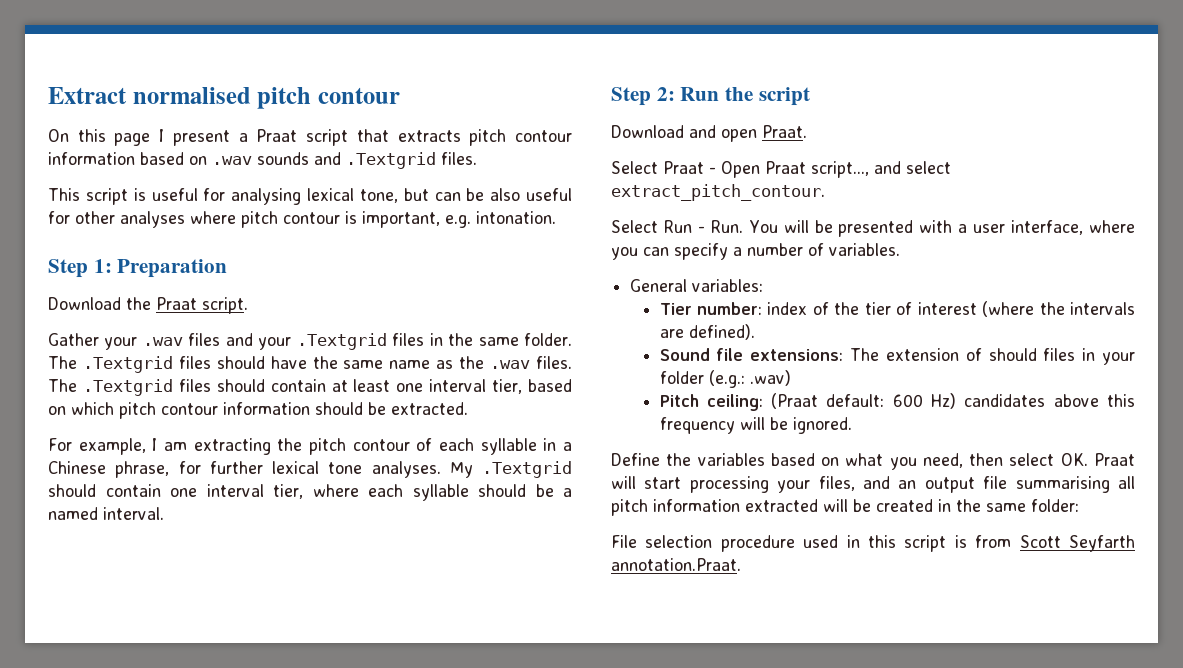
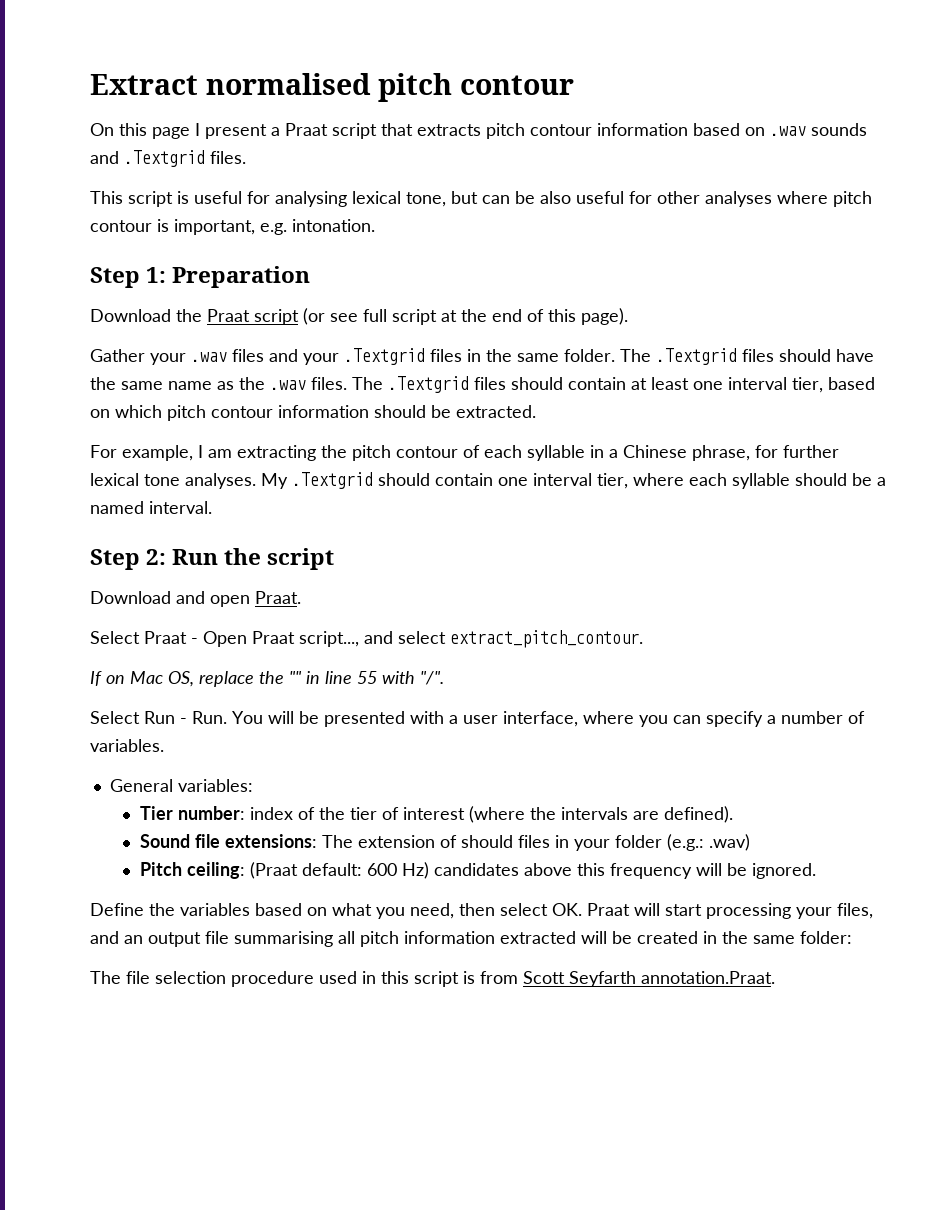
[202,297,248,314] script. -> [254,308,628,325] script (or see full script at the end of this page).
(825, 192) none -> [90,671,444,687] // If on Mac OS, replace the "" in line 55 with "/".
[611,535,637,548] File -> [90,971,150,984] The file

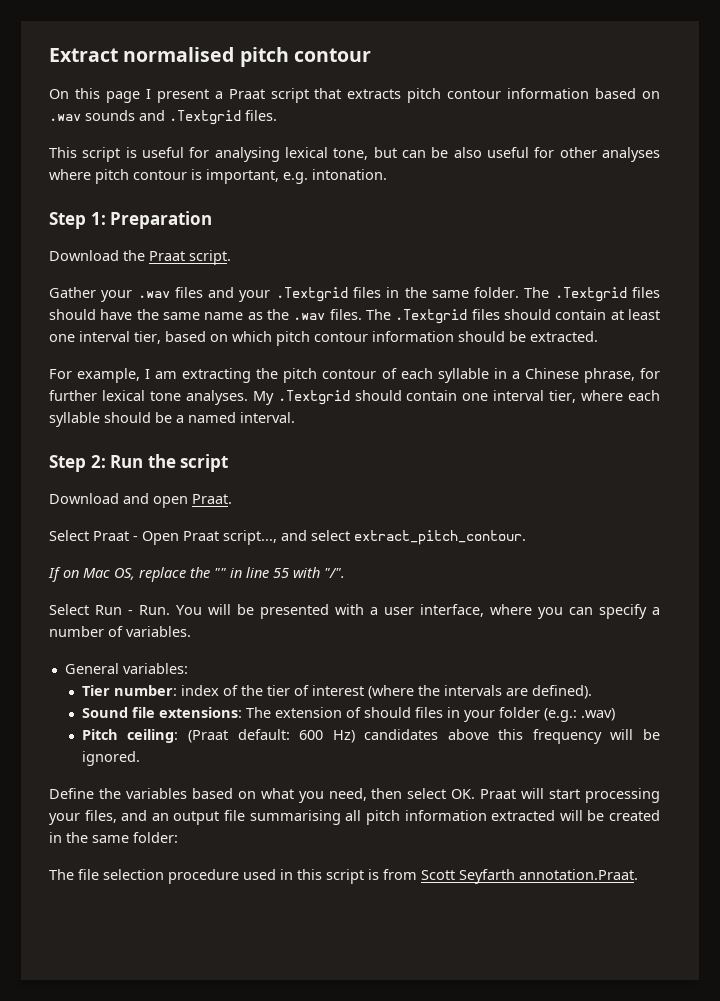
[254,308,628,325] script (or see full script at the end of this page). -> [189,250,231,265] script.

